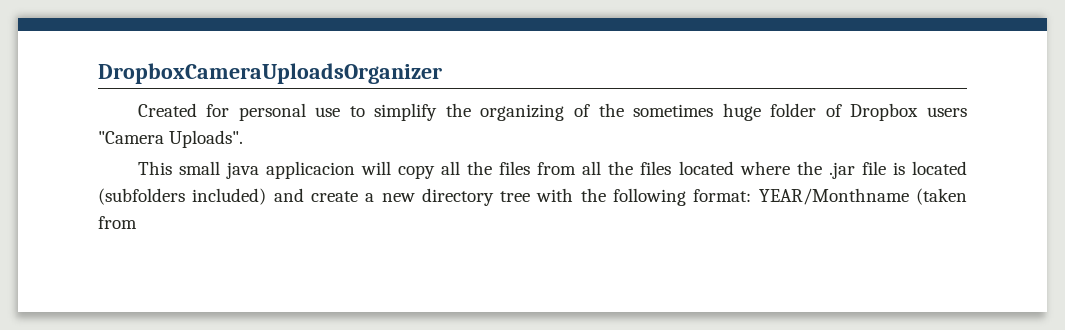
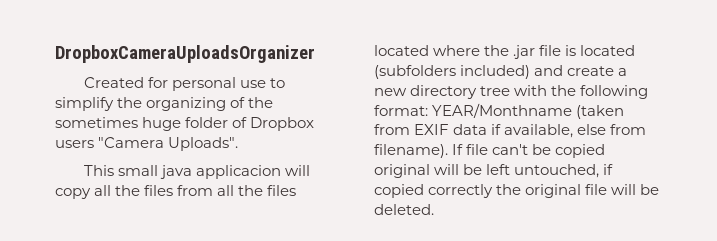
(137, 222) none -> [414,124,647,138] [374,144,606,158] [374,164,614,178] [374,184,660,198] [374,204,434,215] EXIF data if available, else from filename). If file can't be copied original will be left untouched, if copied correctly the original file will be deleted.

